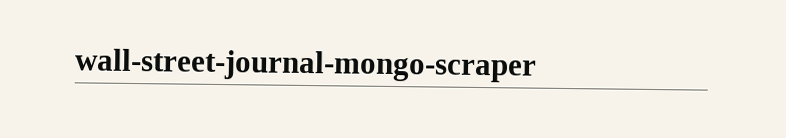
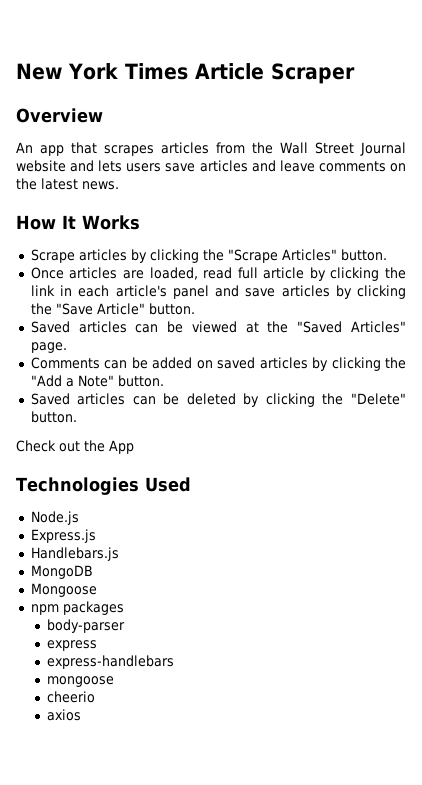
[74,48,537,83] wall-street-journal-mongo-scraper -> [16,63,355,84] [16,108,103,123] [16,142,406,156] [16,160,406,172] [16,178,119,190] [16,215,140,230] [30,249,387,263] [30,267,406,281] [30,285,406,299] [30,303,195,315] [30,321,407,333] [30,342,67,353] [30,357,406,371] [30,375,164,387] [30,393,407,407] [30,411,77,423] [16,440,134,454] [16,477,191,495] [30,511,79,525] [30,529,96,543] [30,547,119,561] [30,565,93,579] [30,583,97,597] [30,601,124,615] [47,619,126,633] [47,640,98,651] [47,655,175,669] [47,676,115,687] [47,691,96,703] [47,709,82,721] New York Times Article Scraper // Overview // An app that scrapes articles from the Wall Street Journal website and lets users save articles and leave comments on the latest news. // How It Works // Scrape articles by clicking the "Scrape Articles" button. // Once articles are loaded, read full article by clicking the link in each article's panel and save articles by clicking the "Save Article" button. // Saved articles can be viewed at the "Saved Articles" page. // Comments can be added on saved articles by clicking the "Add a Note" button. // Saved articles can be deleted by clicking the "Delete" button. // Check out the App // Technologies Used // Node.js // Express.js // Handlebars.js // MongoDB // Mongoose // npm packages // body-parser // express // express-handlebars // mongoose // cheerio // axios

